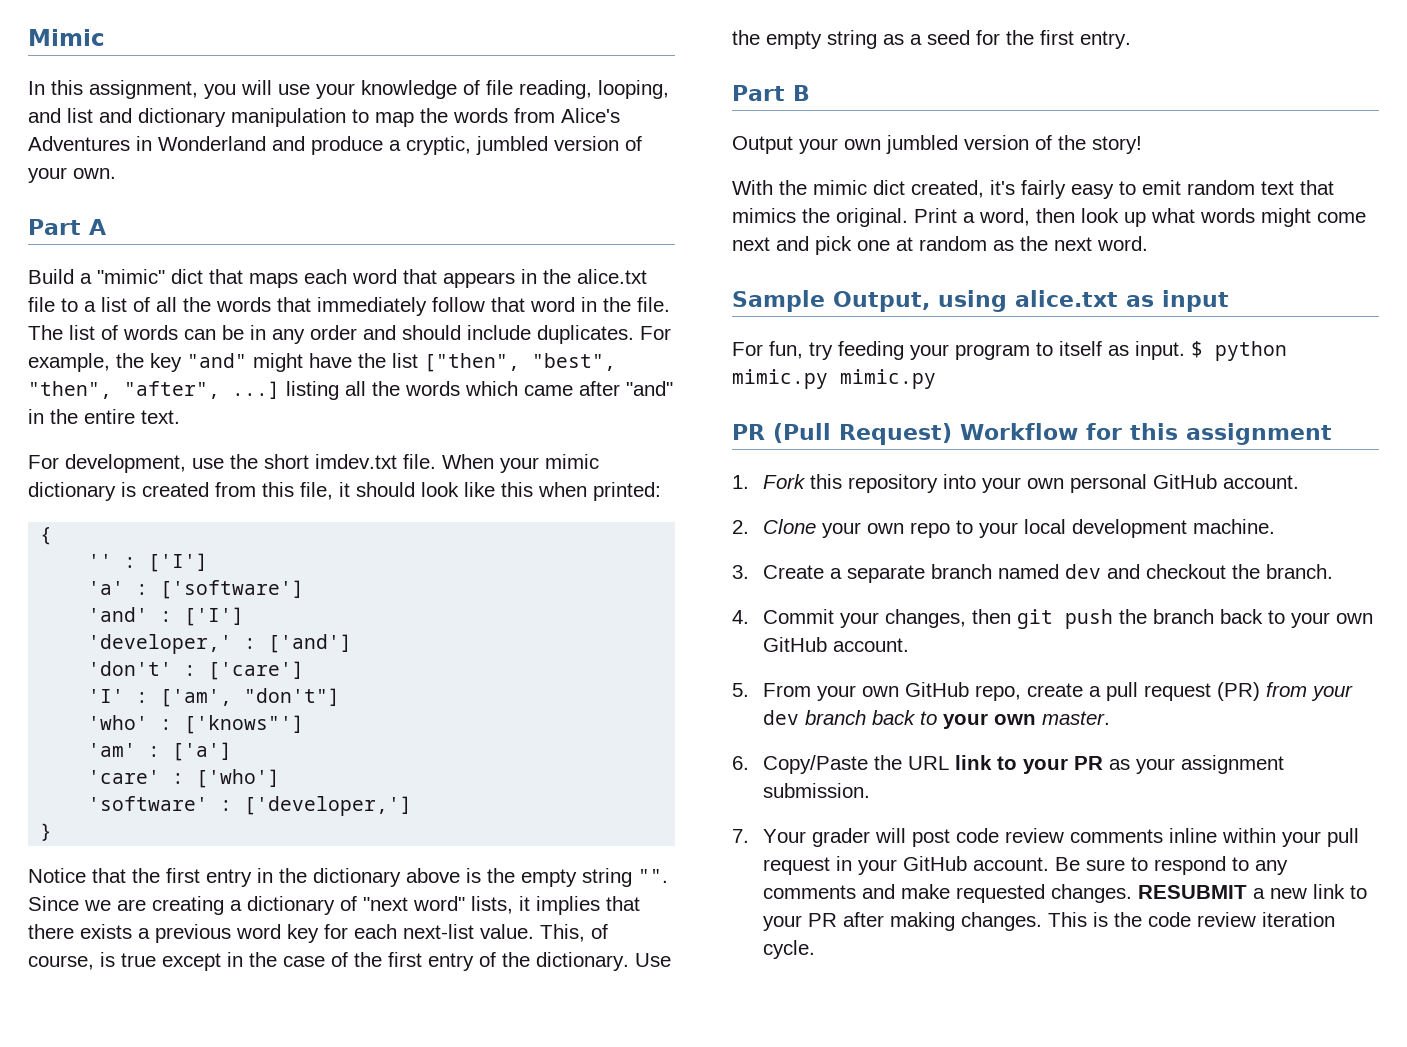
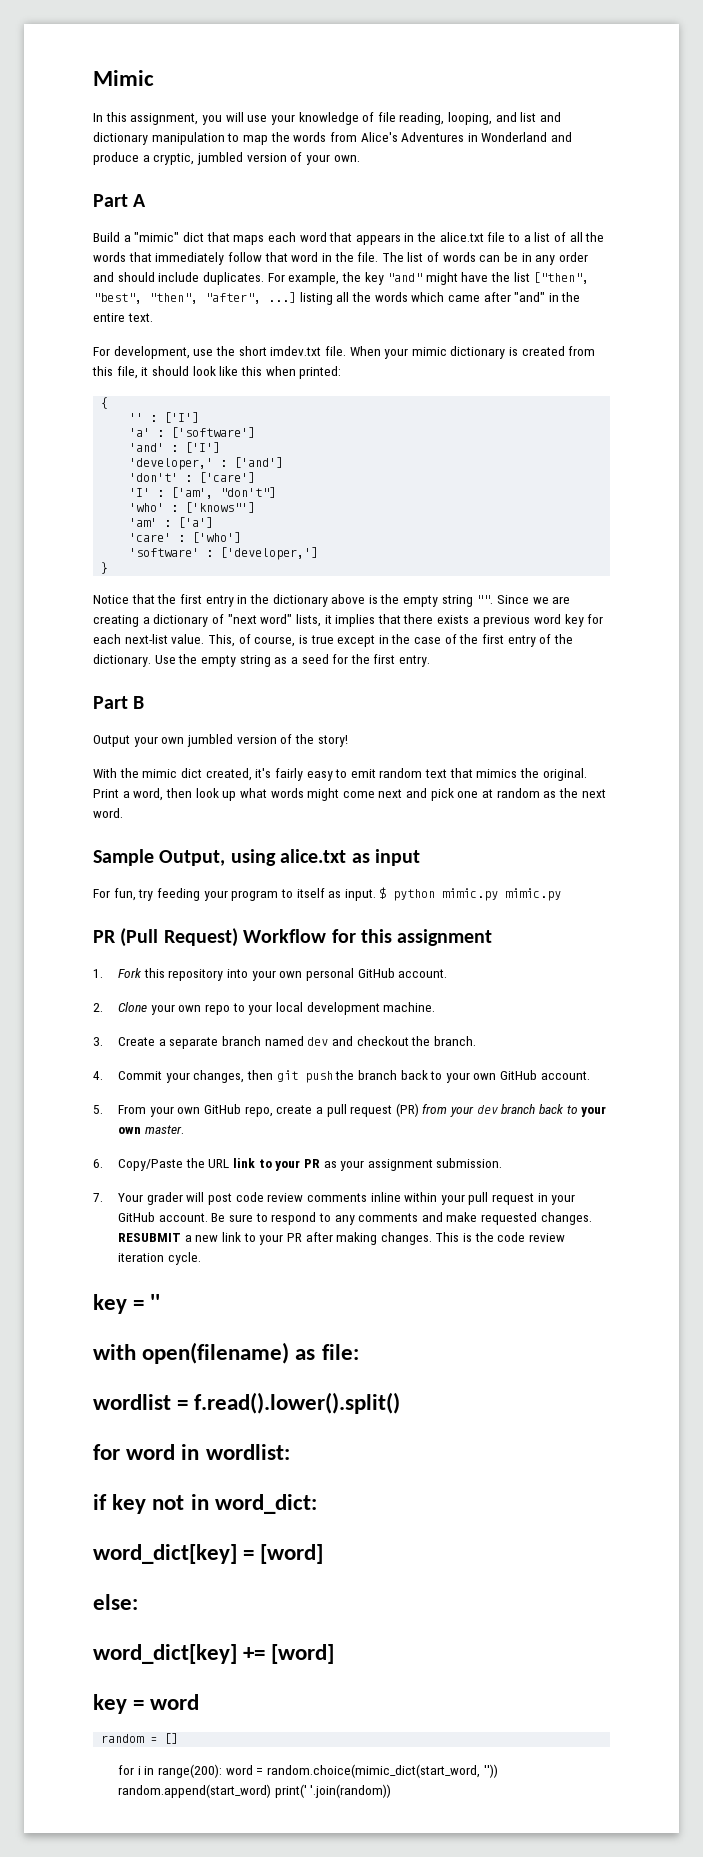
(815, 949) none -> [93,1294,161,1314] [93,1342,359,1364] [93,1392,401,1414] [93,1444,290,1460] [93,1494,317,1514] [93,1544,324,1564] [93,1594,138,1610] [93,1644,335,1664] [93,1694,200,1714] [101,1733,179,1744] [117,1764,498,1778] [117,1784,392,1798] // key = '' // with open(filename) as file: // wordlist = f.read().lower().split() // for word in wordlist: // if key not in word_dict: // word_dict[key] = [word] // else: // word_dict[key] += [word] // key = word // random = [] // for i in range(200): word = random.choice(mimic_dict(start_word, '')) random.append(start_word) print(' '.join(random))

